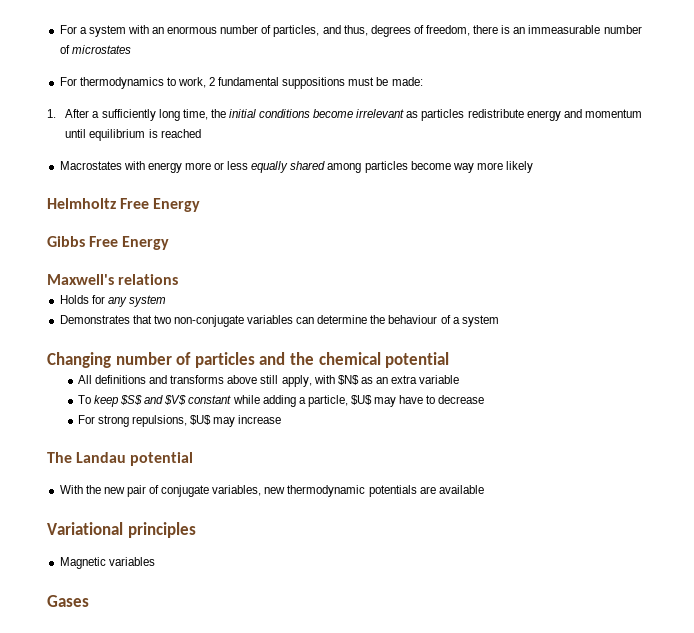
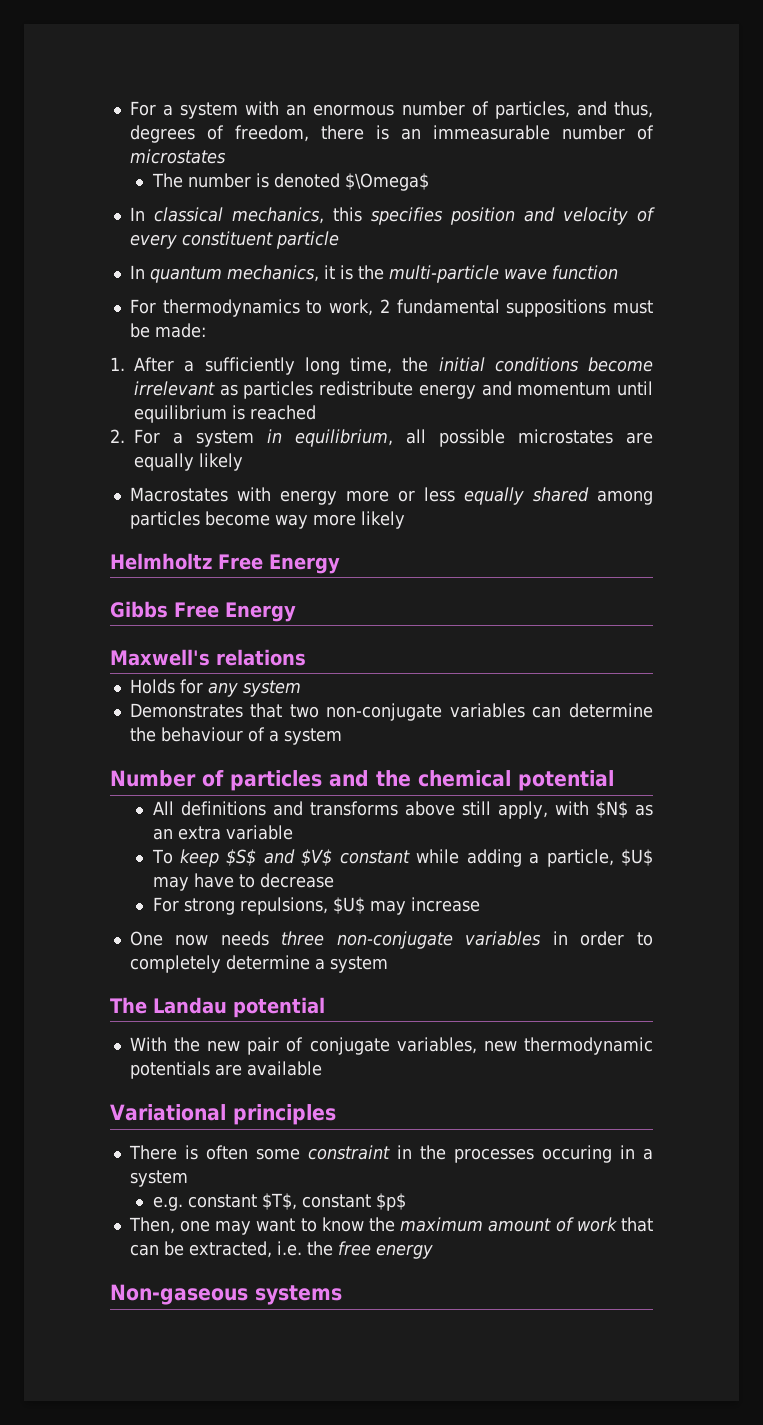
(131, 49) none -> [151,173,429,191] [129,207,655,225] [129,231,339,249] [129,265,618,283] // The number is denoted $\Omega$ // In classical mechanics, this specifies position and velocity of every constituent particle // In quantum mechanics, it is the multi-particle wave function
(201, 133) none -> [110,429,653,447] [134,453,243,471] // 2. For a system in equilibrium, all possible microstates are equally likely
[47,352,172,368] Changing number -> [110,770,196,787] Number
(282, 419) none -> [129,931,653,949] [129,955,388,973] // One now needs three non-conjugate variables in order to completely determine a system
[59,557,155,569] [47,595,89,607] Magnetic variables // Gases -> [128,1145,653,1163] [129,1170,188,1187] [152,1193,406,1211] [128,1217,653,1235] [129,1241,433,1259] [110,1284,342,1305] There is often some constraint in the processes occuring in a system // e.g. constant $T$, constant $p$ // Then, one may want to know the maximum amount of work that can be extracted, i.e. the free energy // Non-gaseous systems

